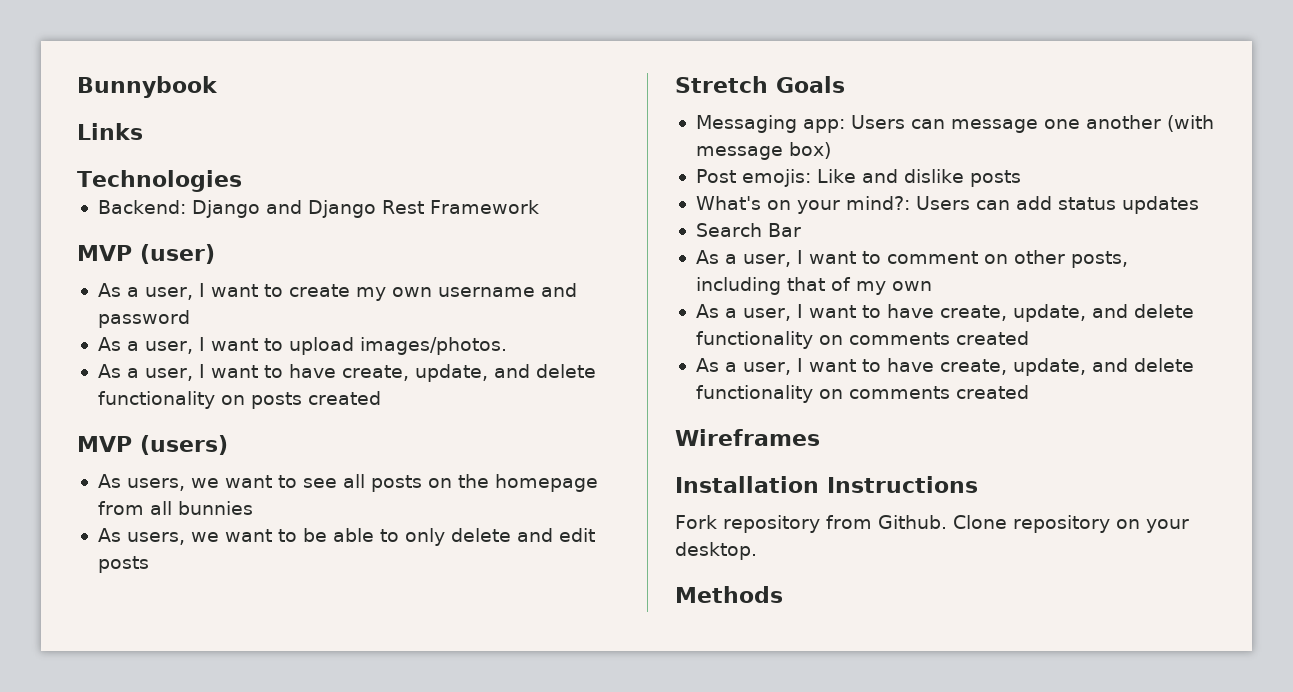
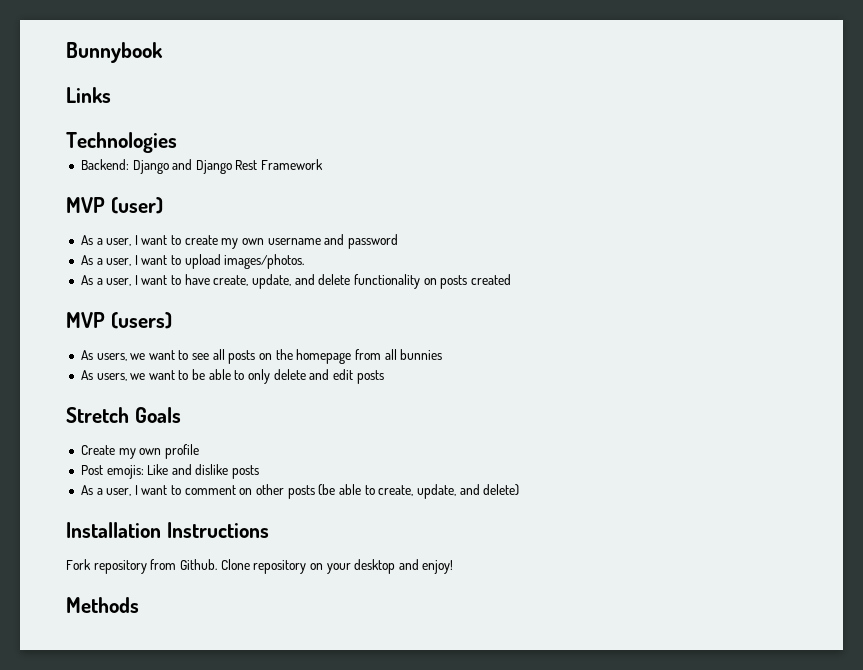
[695,115,1214,133] [695,142,831,160] Messaging app: Users can message one another (with message box) -> [80,444,199,459] Create my own profile
[695,196,1199,214] [695,223,801,237] // What's on your mind?: Users can add status updates // Search Bar -> (260, 472) none
[1070,251,1128,268] [695,277,932,295] [695,304,1194,322] [695,331,1029,349] [695,358,1194,376] [695,385,1029,403] [675,429,820,446] posts, including that of my own // As a user, I want to have create, update, and delete functionality on comments created // As a user, I want to have create, update, and delete functionality on comments created // Wireframes -> [287,484,520,499] posts (be able to create, update, and delete)
[675,542,757,560] desktop. -> [354,559,454,574] desktop and enjoy!

